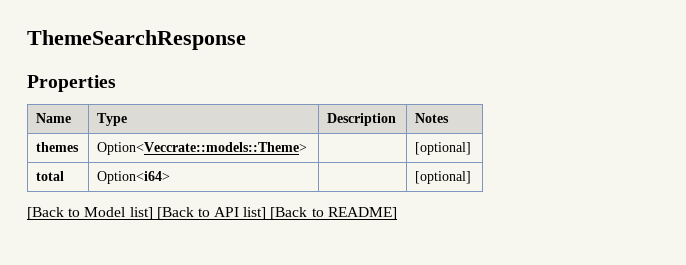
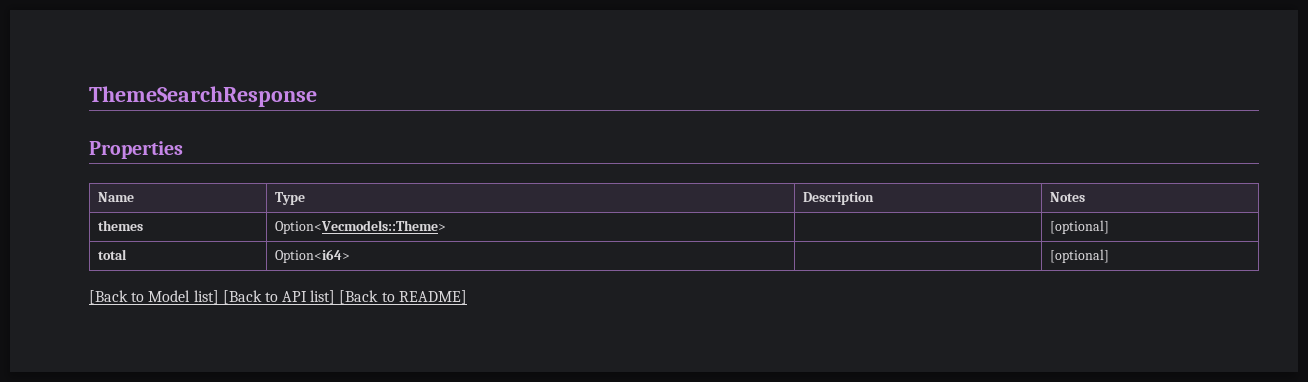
[97,142,308,155] Option<Veccrate::models::Theme> -> [274,220,446,234] Option<Vecmodels::Theme>

